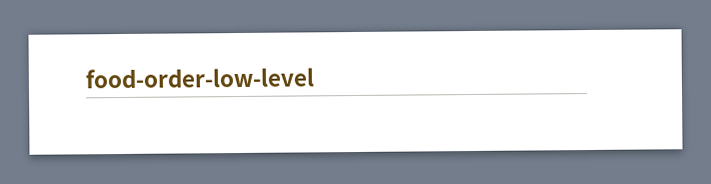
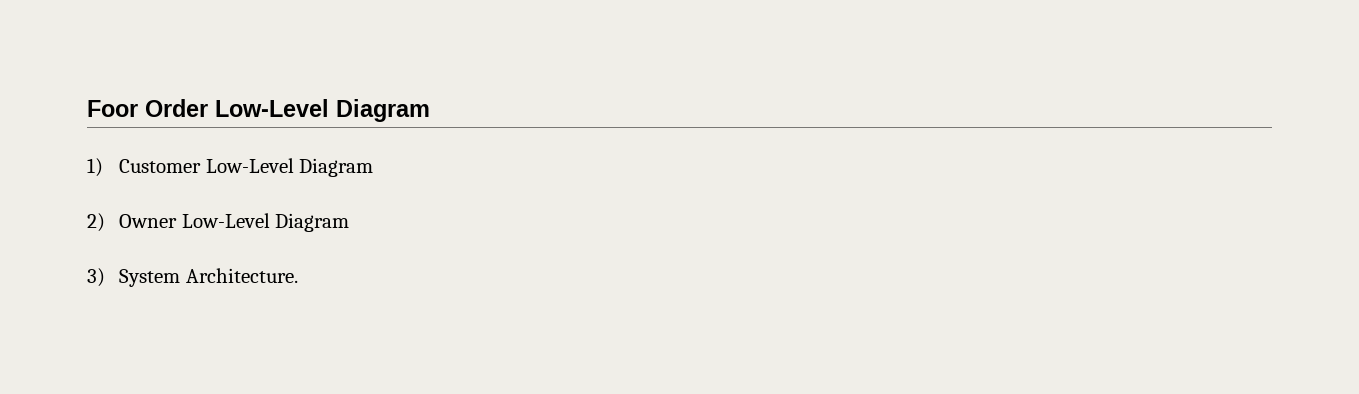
[85,67,314,89] food-order-low-level -> [87,99,430,122] [87,158,374,177] [87,213,350,232] [87,268,298,287] Foor Order Low-Level Diagram // 1) Customer Low-Level Diagram // 2) Owner Low-Level Diagram // 3) System Architecture.

